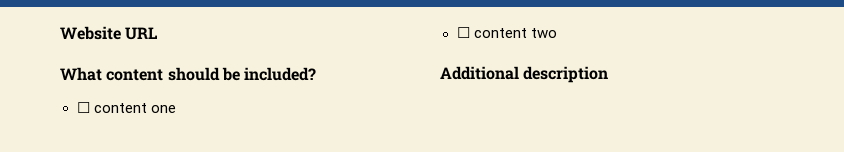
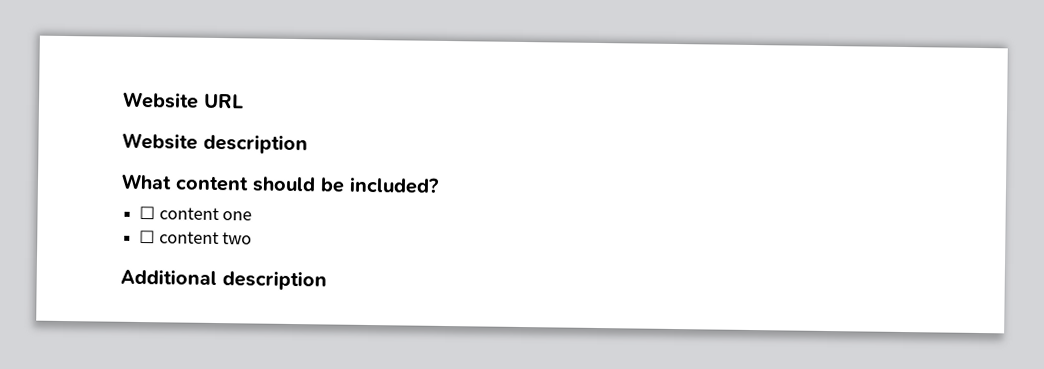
(158, 33) none -> [122,132,308,155] // Website description

